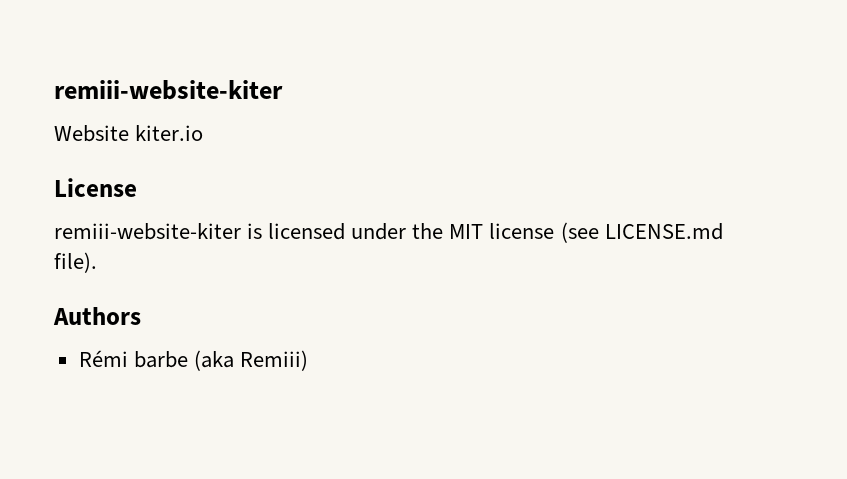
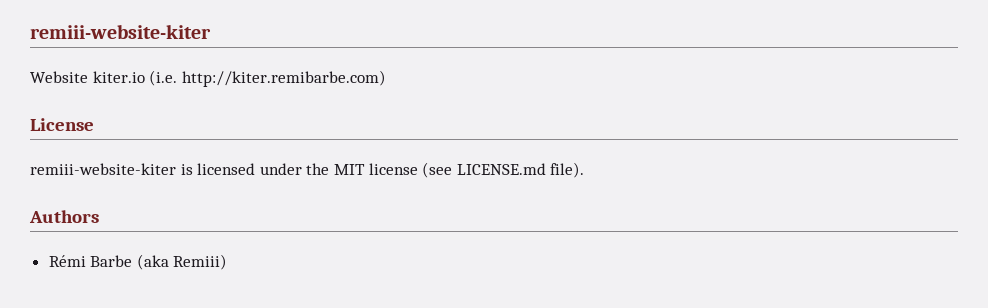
(204, 133) none -> [149,70,386,87] (i.e. http://kiter.remibarbe.com)
[133,351,188,368] barbe -> [90,255,133,267] Barbe

